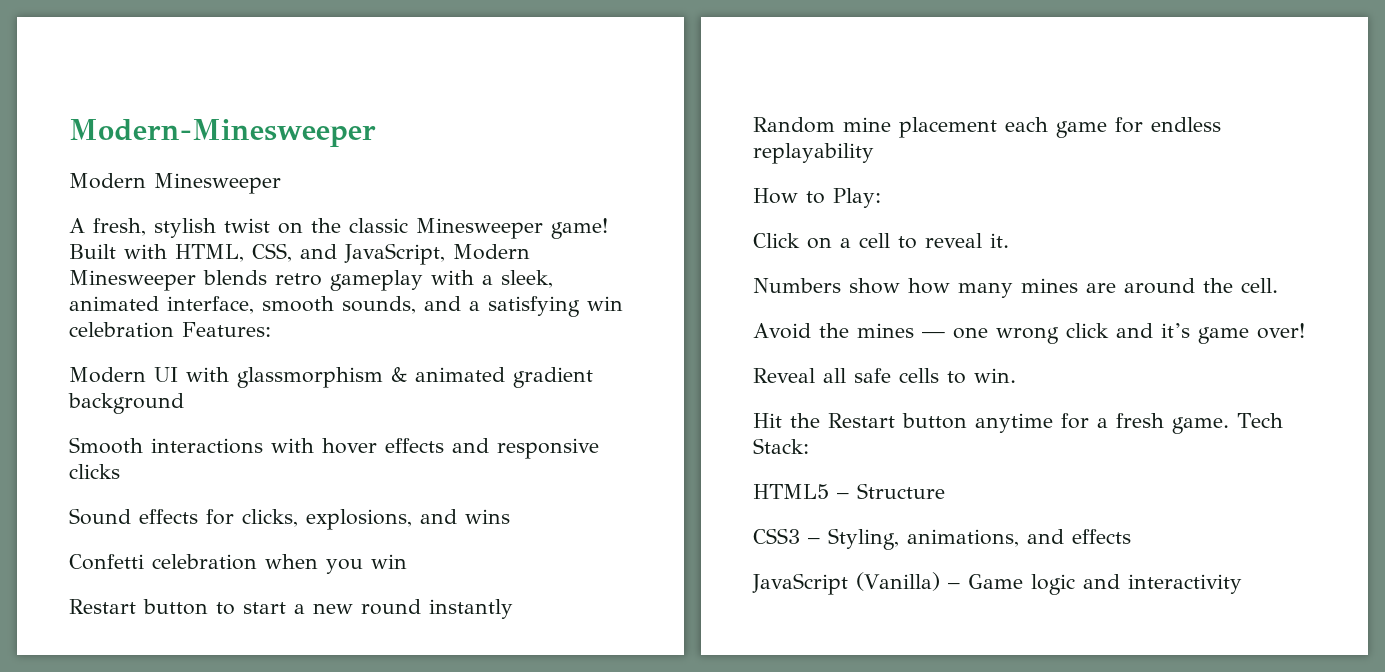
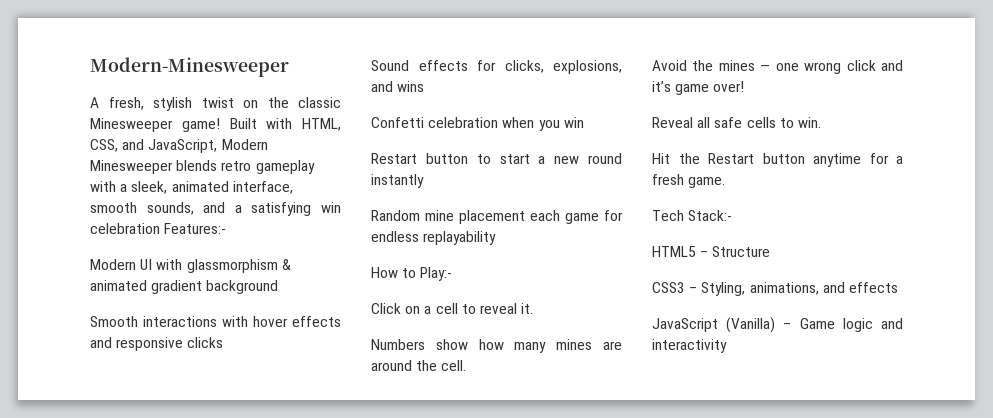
[69,173,281,194] // Modern Minesweeper -> (289, 67) none
[182,322,271,337] Features: -> [164,223,227,234] Features:-
[833,188,881,208] Play: -> [420,267,453,281] Play:-
[1237,413,1283,428] [753,438,809,454] Tech Stack: -> [652,210,733,221] // Tech Stack:-

